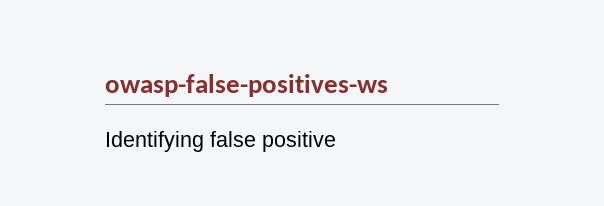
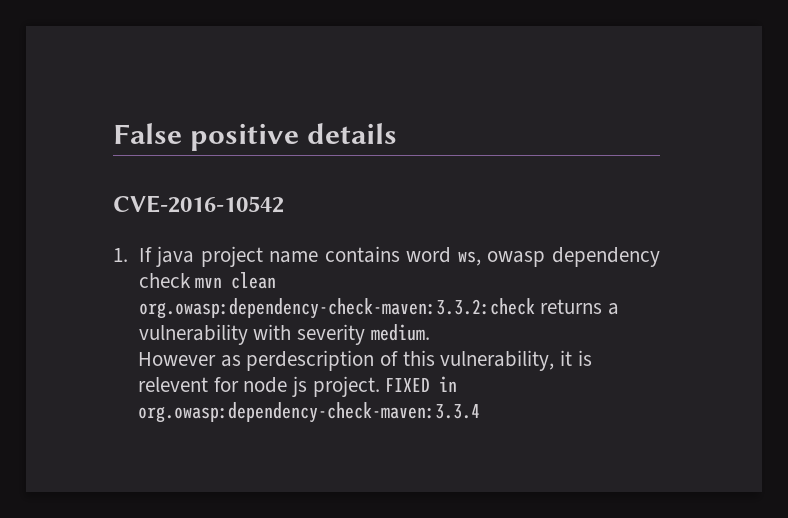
[105,74,388,97] [105,131,336,152] owasp-false-positives-ws // Identifying false positive -> [113,123,398,151] [113,195,284,213] [113,246,660,267] [138,272,277,289] [138,298,619,319] [138,324,430,345] [137,350,592,371] [137,376,458,397] [137,402,480,423] False positive details // CVE-2016-10542 // 1. If java project name contains word ws, owasp dependency check mvn clean org.owasp:dependency-check-maven:3.3.2:check returns a vulnerability with severity medium. // However as perdescription of this vulnerability, it is relevent for node js project. FIXED in org.owasp:dependency-check-maven:3.3.4

